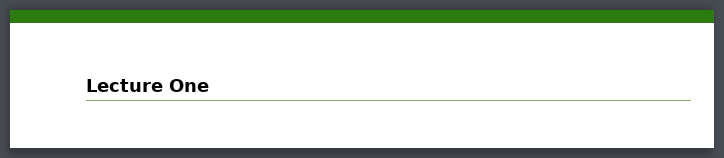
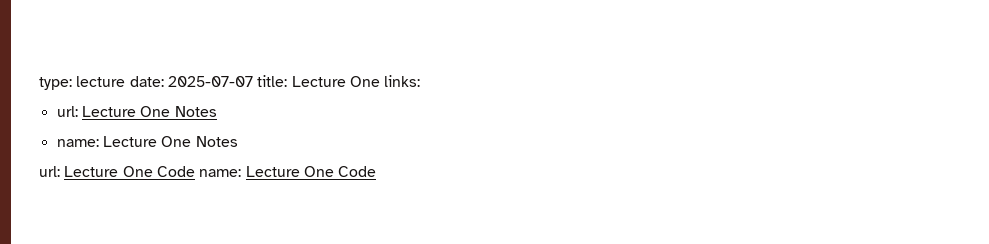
[86,79,209,92] Lecture One -> [39,75,421,90] [56,106,217,117] [56,136,238,147] [39,166,377,177] type: lecture date: 2025-07-07 title: Lecture One links: // url: Lecture One Notes // name: Lecture One Notes // url: Lecture One Code name: Lecture One Code

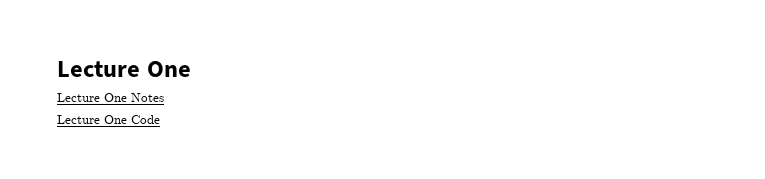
[39,75,421,90] [56,106,217,117] [56,136,238,147] [39,166,242,177] type: lecture date: 2025-07-07 title: Lecture One links: // url: Lecture One Notes // name: Lecture One Notes // url: Lecture One Code name: -> [57,61,191,77] [57,93,164,102] Lecture One // Lecture One Notes //

